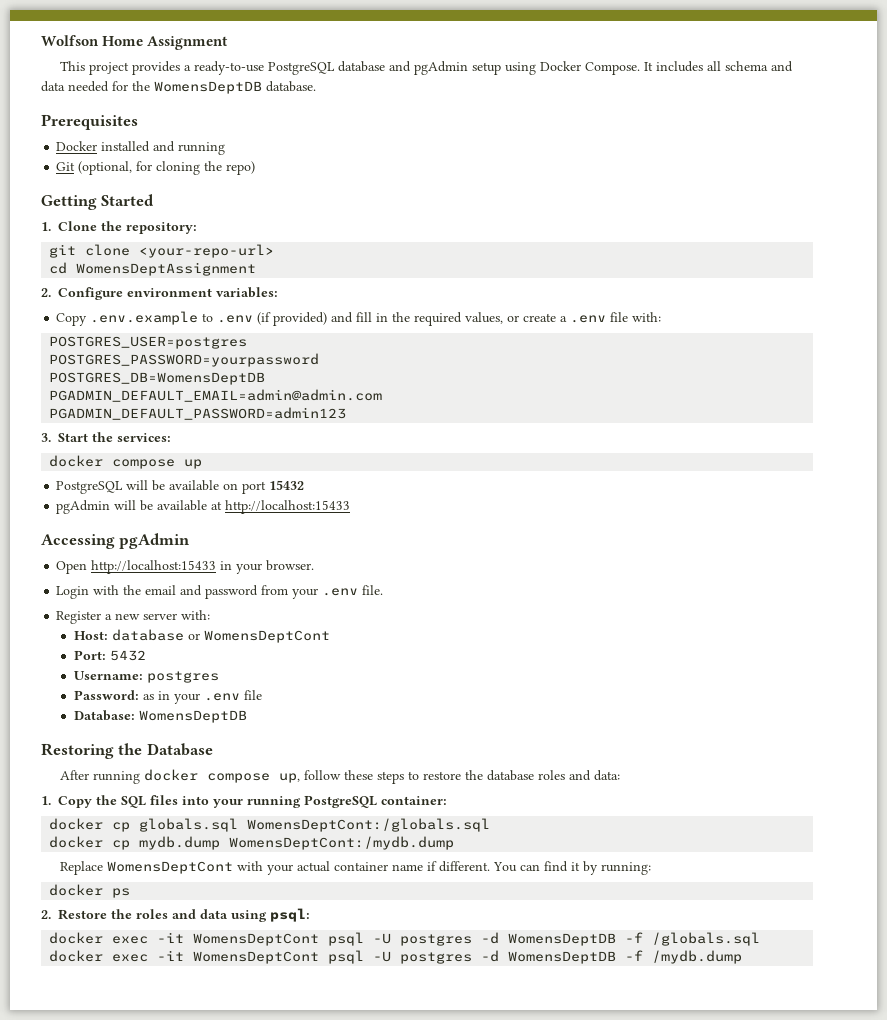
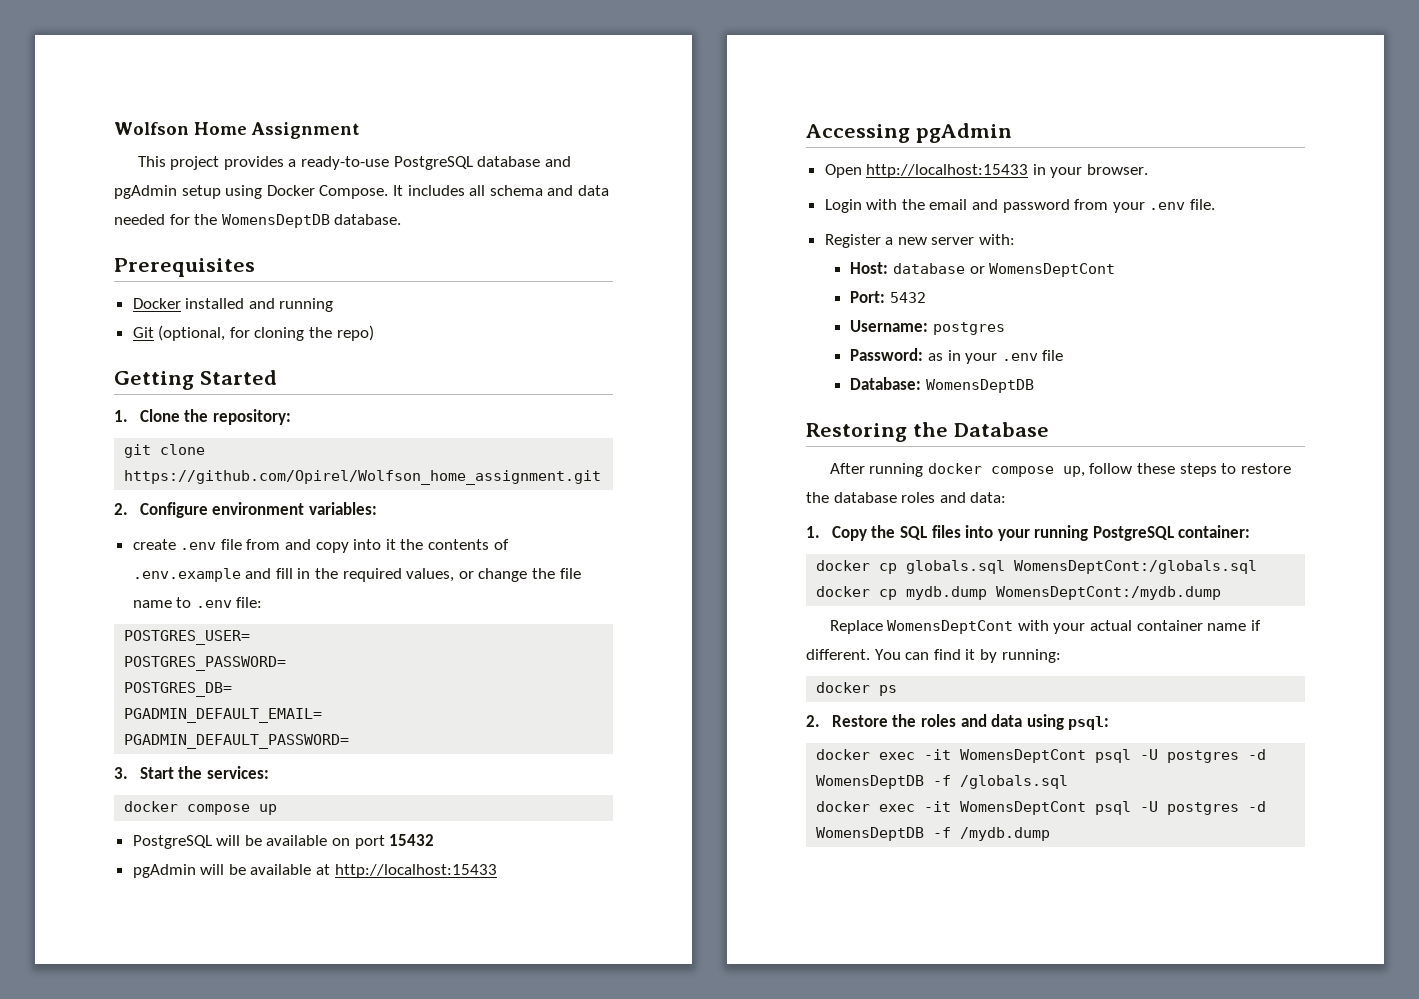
[139,244,275,258] [49,262,257,276] <your-repo-url> // cd WomensDeptAssignment -> [124,470,602,485] https://github.com/Opirel/Wolfson_home_assignment.git
[56,311,328,326] Copy .env.example to .env (if provided) -> [132,539,509,553] [132,568,241,582] create .env file from and copy into it the contents of .env.example
[523,312,662,323] [49,336,248,349] [49,353,320,367] [49,372,266,385] [49,389,383,402] [49,407,347,420] create a .env file with: // POSTGRES_USER=postgres // POSTGRES_PASSWORD=yourpassword // POSTGRES_DB=WomensDeptDB // PGADMIN_DEFAULT_EMAIL=admin@admin.com // PGADMIN_DEFAULT_PASSWORD=admin123 -> [478,568,581,582] [132,597,263,608] [124,630,251,645] [124,656,287,671] [124,682,233,697] [124,708,323,723] [124,734,350,749] change the file name to .env file: // POSTGRES_USER= // POSTGRES_PASSWORD= // POSTGRES_DB= // PGADMIN_DEFAULT_EMAIL= // PGADMIN_DEFAULT_PASSWORD=

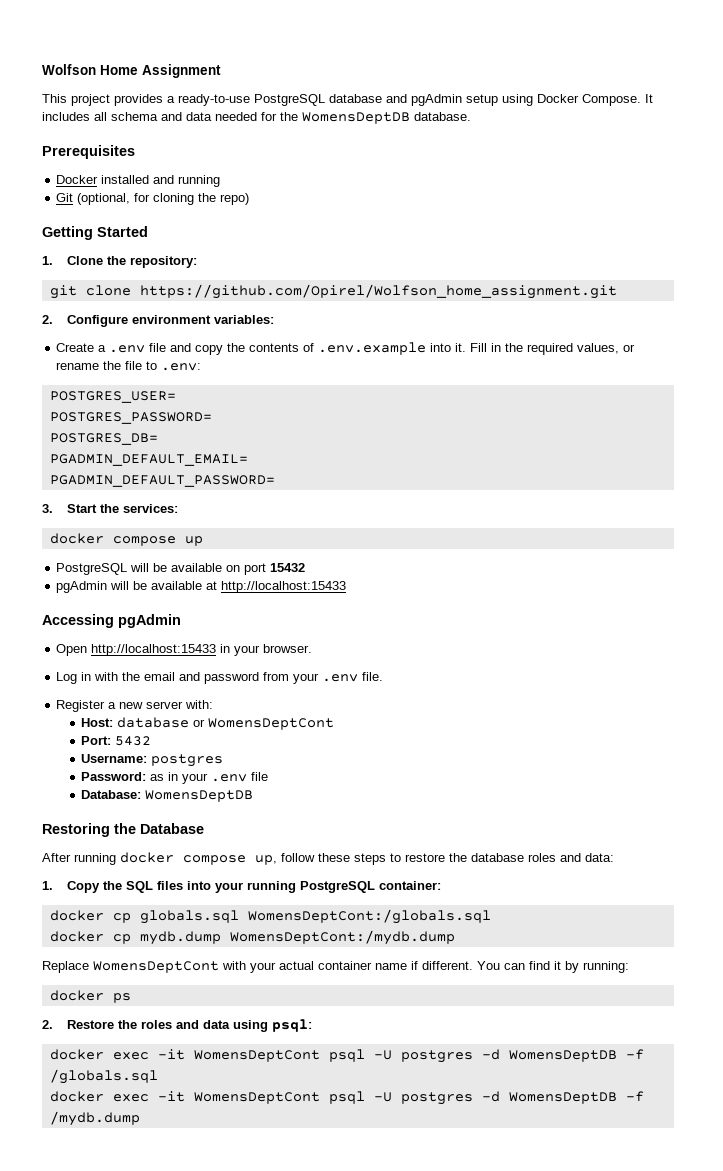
[132,539,281,550] create .env file from -> [56,343,167,353] Create a .env file
[353,539,396,550] into it -> (224, 350) none
[245,568,293,579] and fill -> [430,343,488,352] into it. Fill
[478,568,528,582] change -> [56,362,100,370] rename
[132,597,263,608] name to .env file: -> [146,361,202,371] to .env:
[824,199,862,213] Login -> [56,672,92,684] Log in

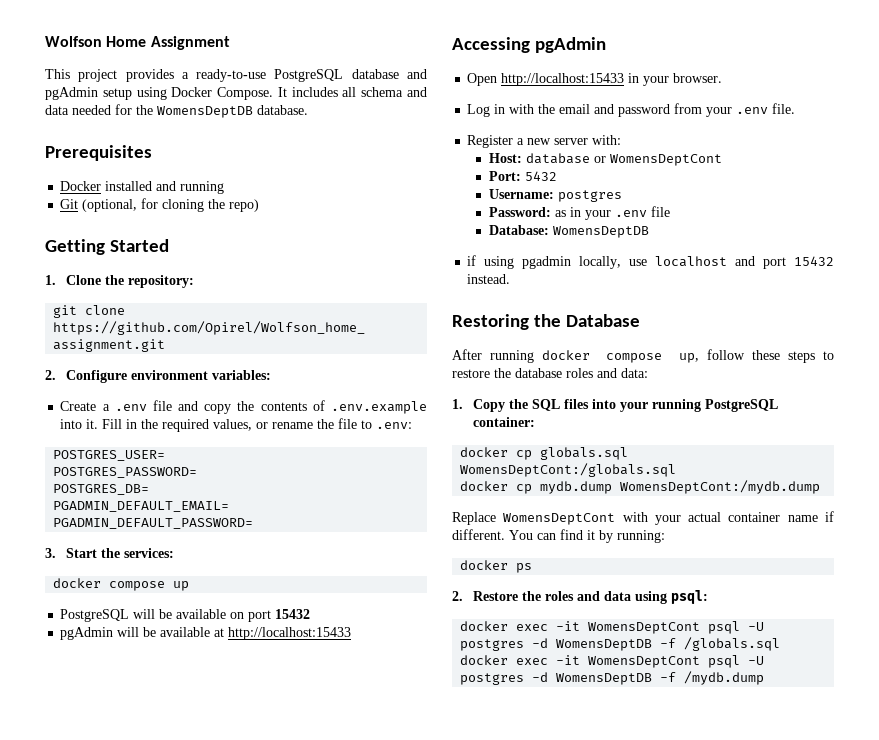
(254, 796) none -> [467,255,834,269] [467,274,511,284] // if using pgadmin locally, use localhost and port 15432 instead.

